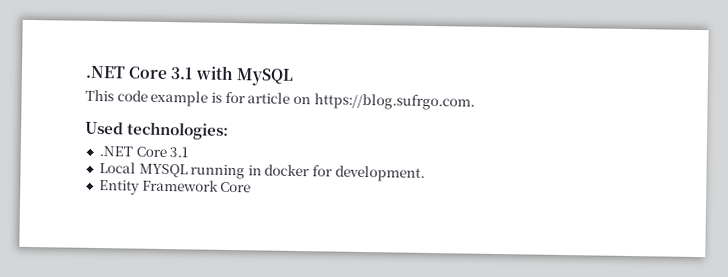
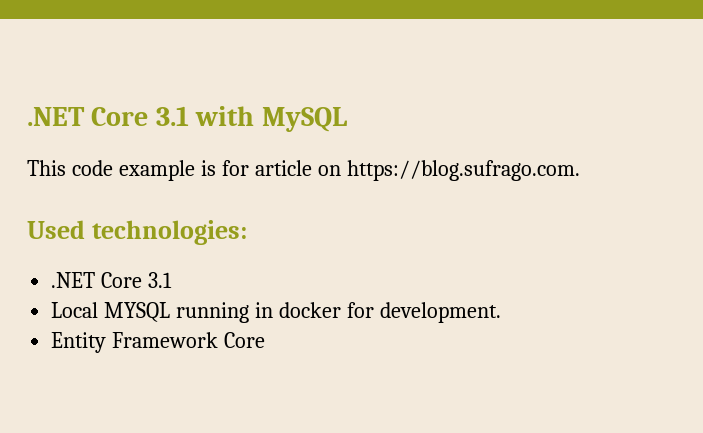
[313,93,475,111] https://blog.sufrgo.com. -> [346,160,580,181] https://blog.sufrago.com.

